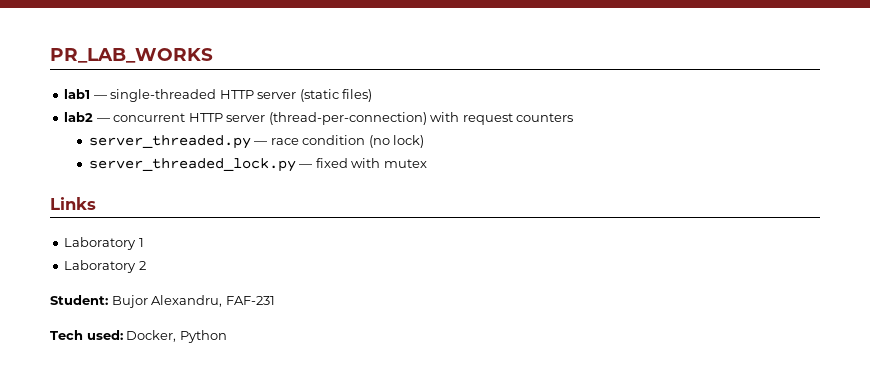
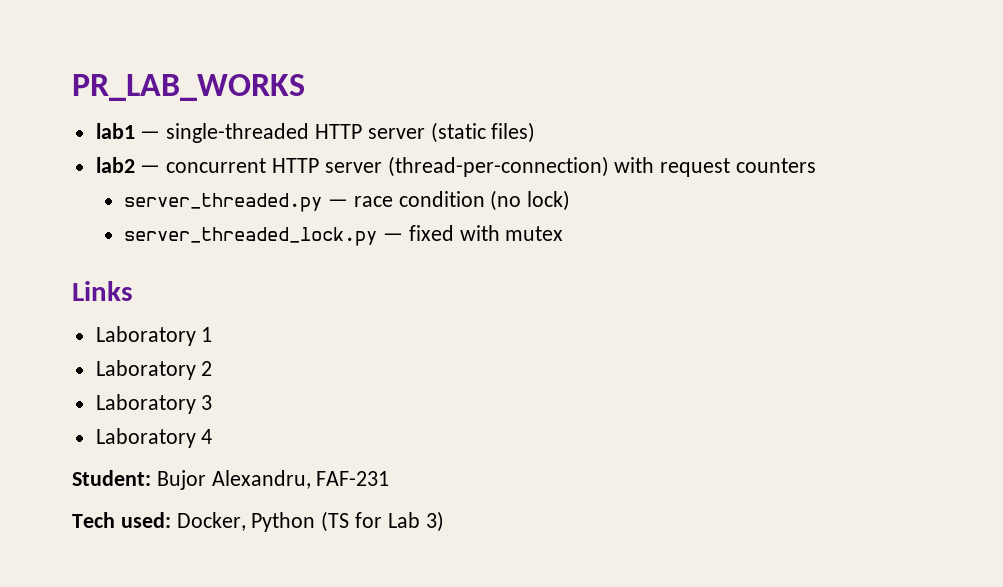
(146, 265) none -> [95,394,213,414] [95,428,213,448] // Laboratory 3 // Laboratory 4
(227, 336) none -> [321,511,444,532] (TS for Lab 3)

